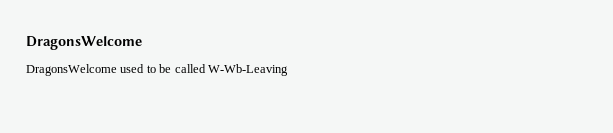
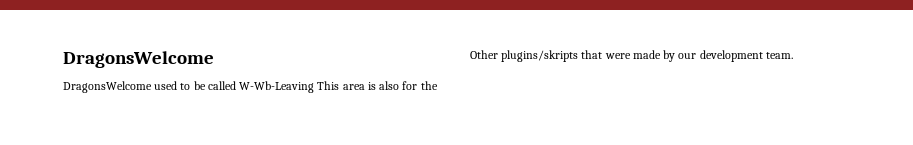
(288, 70) none -> [317,81,438,90] [470,50,793,62] This area is also for the Other plugins/skripts that were made by our development team.

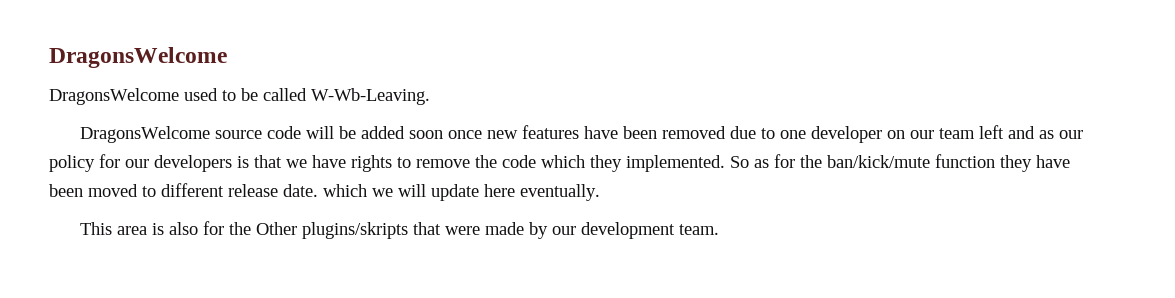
[239,81,315,93] W-Wb-Leaving -> [311,88,430,105] [80,125,1084,143] [49,154,1070,172] [49,183,600,201] W-Wb-Leaving. // DragonsWelcome source code will be added soon once new features have been removed due to one developer on our team left and as our policy for our developers is that we have rights to remove the code which they implemented. So as for the ban/kick/mute function they have been moved to different release date. which we will update here eventually. //

